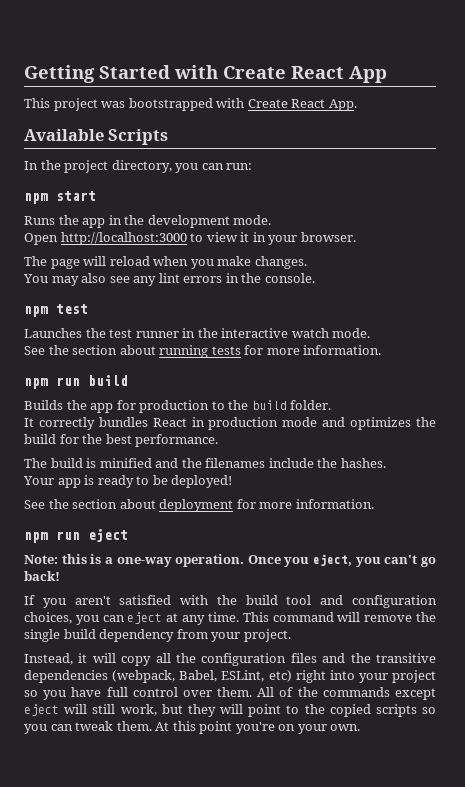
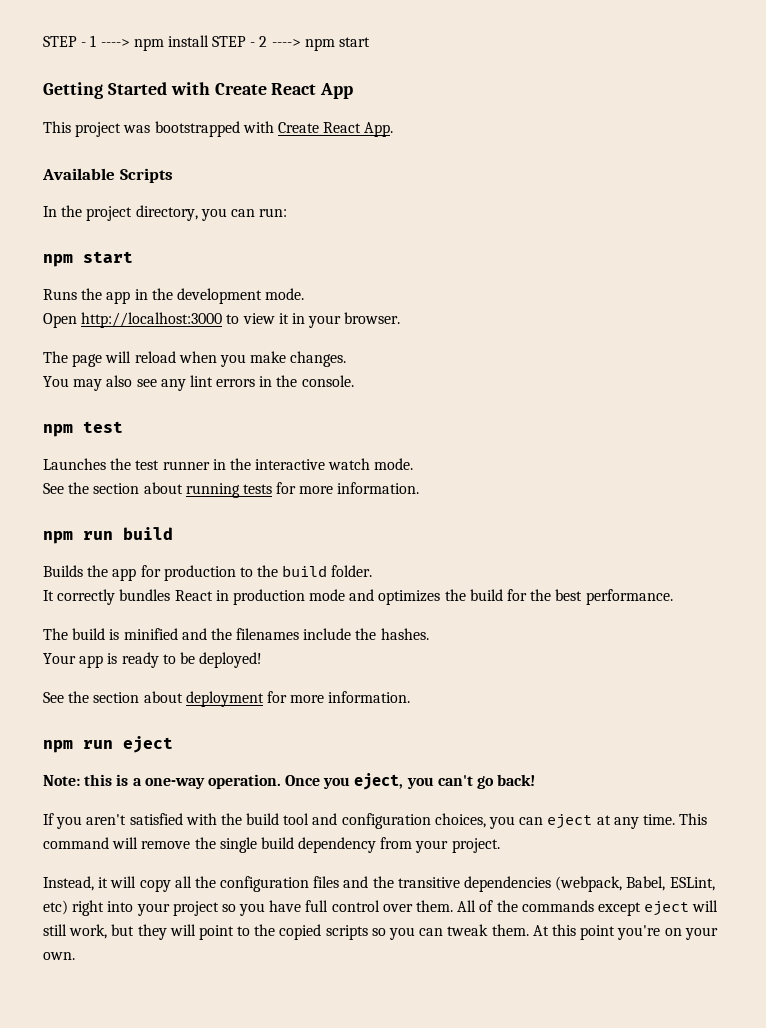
(24, 74) none -> [43,35,371,51] STEP - 1 ----> npm install STEP - 2 ----> npm start //

